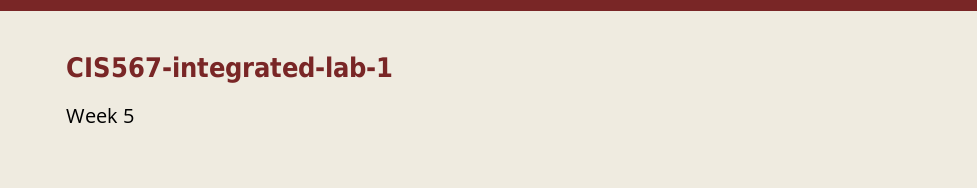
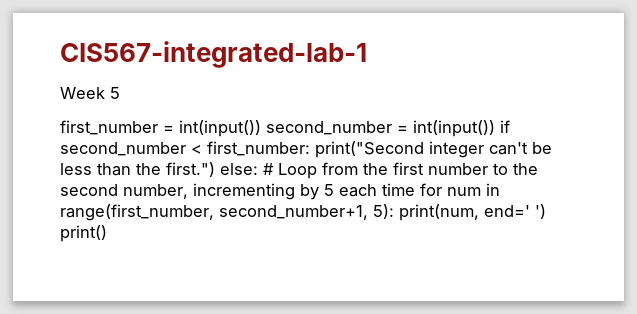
(135, 116) none -> [60,120,510,137] [60,141,552,158] [60,162,538,179] [60,183,500,200] [60,204,546,221] [60,225,107,242] // first_number = int(input()) second_number = int(input()) if second_number < first_number: print("Second integer can't be less than the first.") else: # Loop from the first number to the second number, incrementing by 5 each time for num in range(first_number, second_number+1, 5): print(num, end=' ') print()

